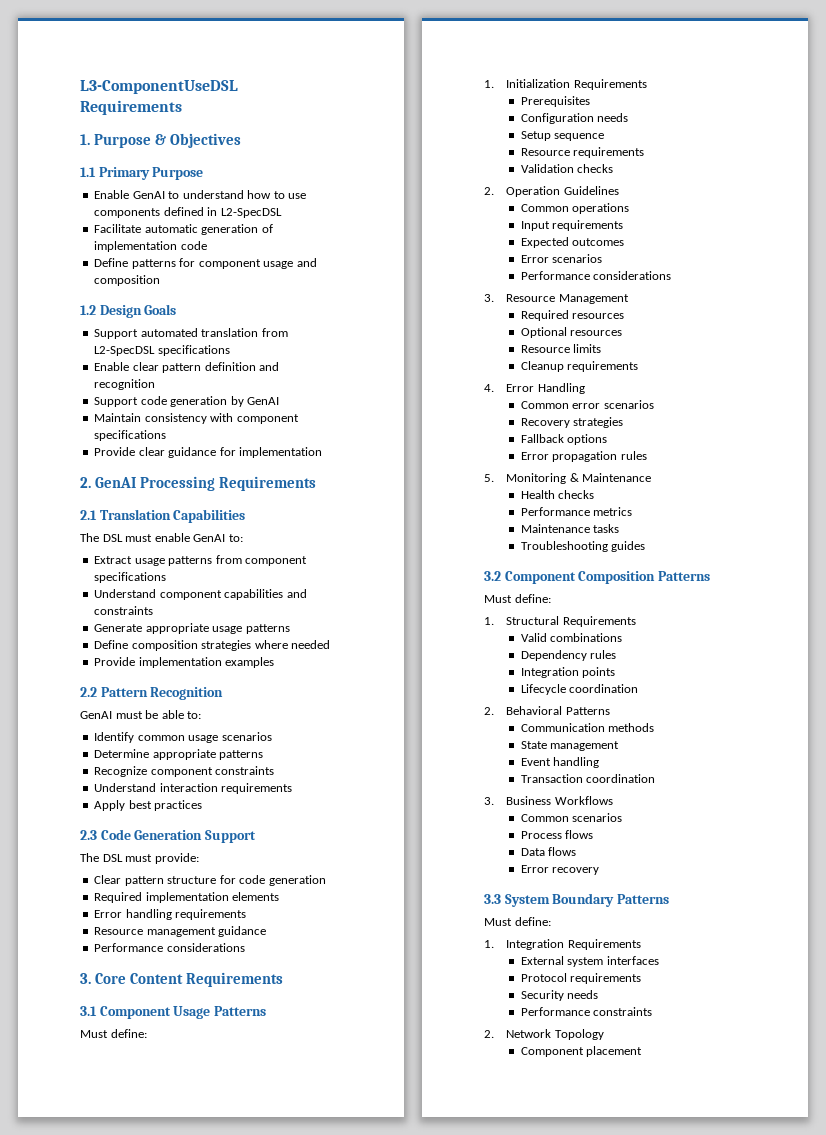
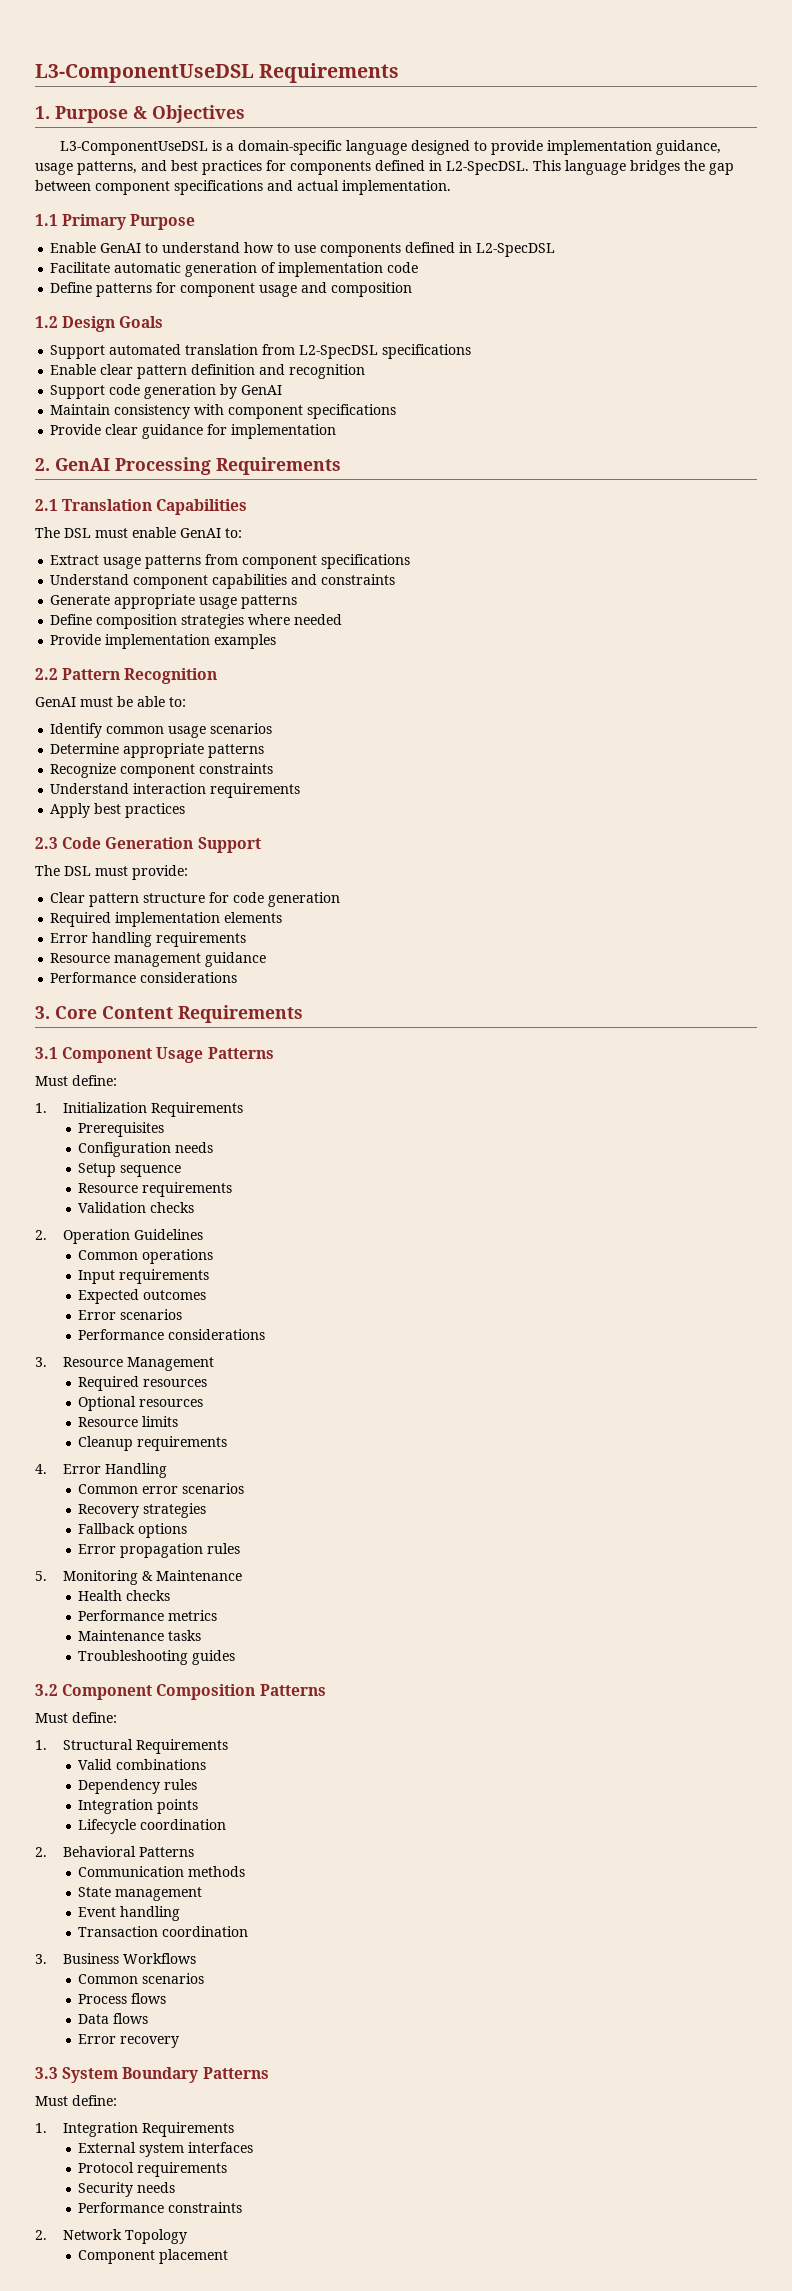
(241, 140) none -> [59,140,721,155] [35,160,734,175] [35,180,451,195] // L3-ComponentUseDSL is a domain-specific language designed to provide implementation guidance, usage patterns, and best practices for components defined in L2-SpecDSL. This language bridges the gap between component specifications and actual implementation.

